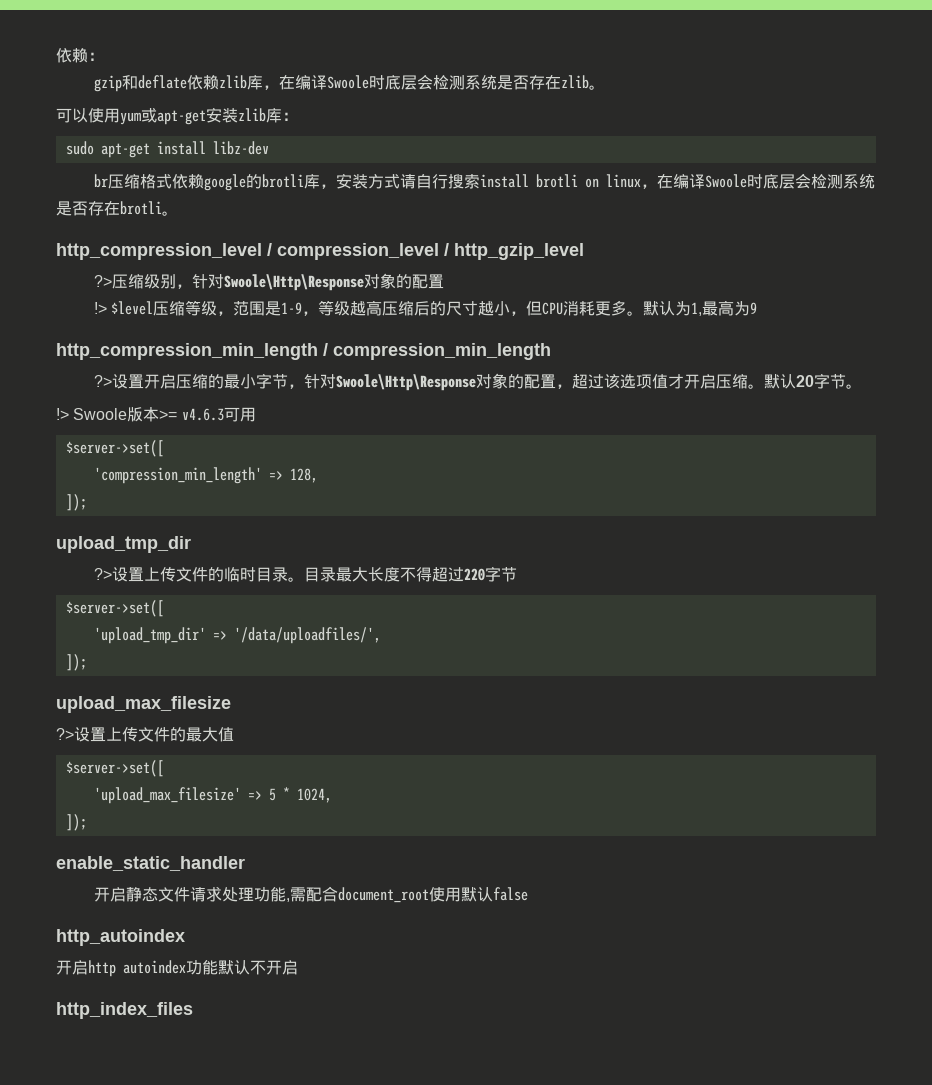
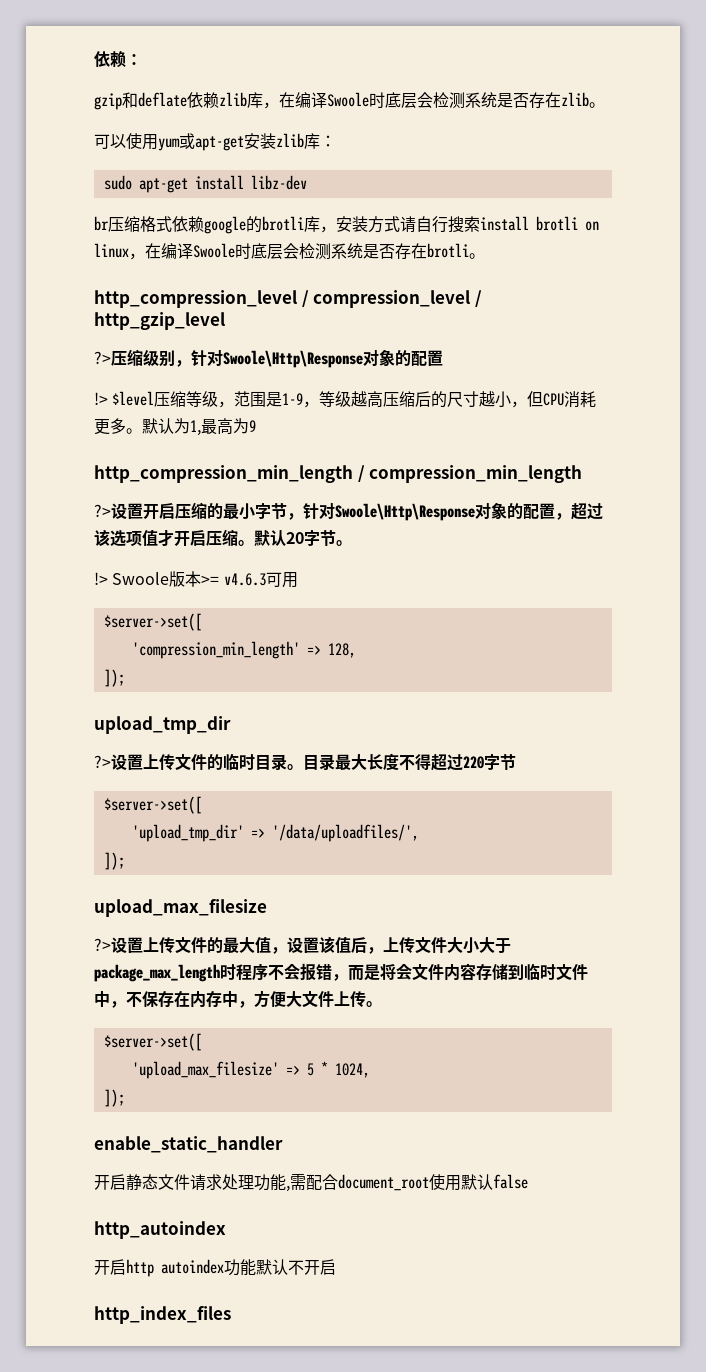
(234, 734) none -> [271,936,511,954] [94,963,588,982] [94,990,382,1008] ，设置该值后，上传文件大小大于package_max_length时程序不会报错，而是将会文件内容存储到临时文件中，不保存在内存中，方便大文件上传。

